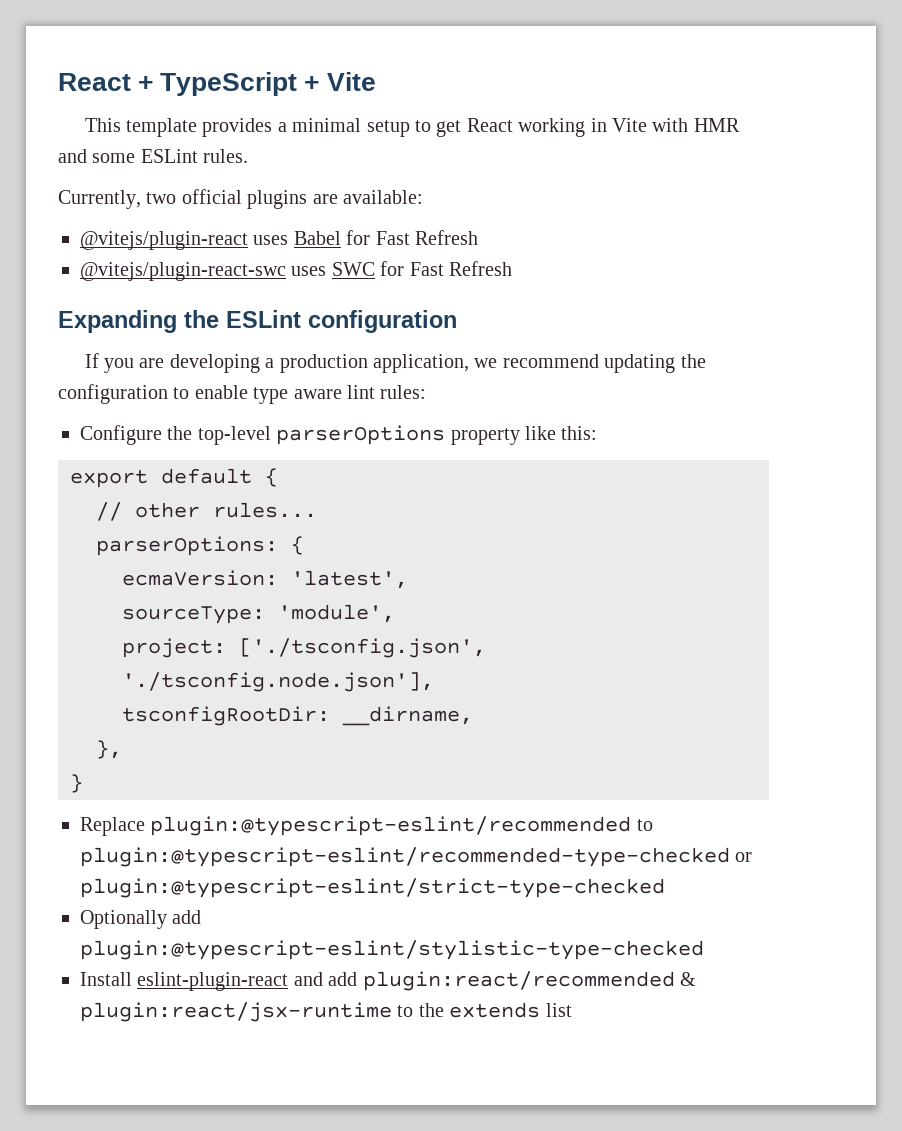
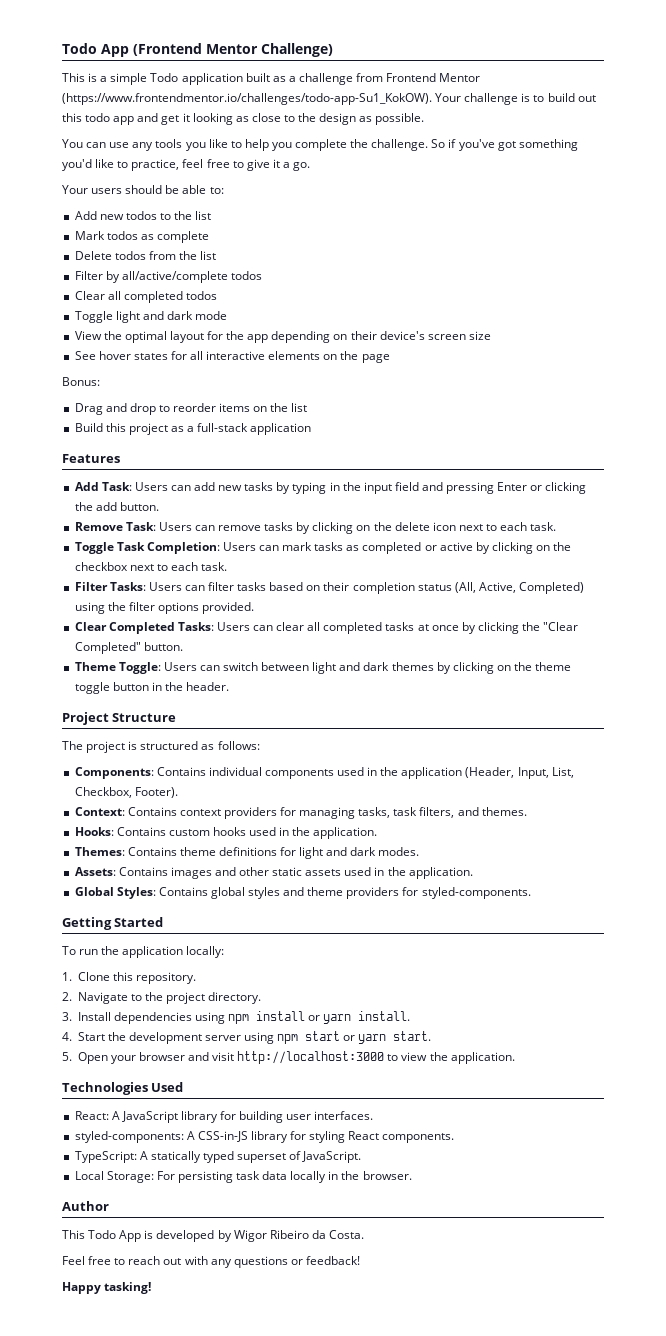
[58,72,376,96] [84,118,740,137] [58,149,249,163] [58,189,423,209] [80,230,478,250] [80,261,512,281] [58,310,457,333] [84,353,706,373] [58,384,427,404] [80,425,598,445] [70,468,278,488] [96,502,317,521] [96,536,304,556] [122,570,408,589] [122,604,395,624] [122,638,486,658] [122,672,434,692] [122,706,473,726] [96,740,122,759] [70,774,83,793] [80,816,653,836] [80,847,753,867] [80,878,665,898] [80,910,202,929] [80,940,704,960] [80,971,696,991] [80,1002,572,1022] React + TypeScript + Vite // This template provides a minimal setup to get React working in Vite with HMR and some ESLint rules. // Currently, two official plugins are available: // @vitejs/plugin-react uses Babel for Fast Refresh // @vitejs/plugin-react-swc uses SWC for Fast Refresh // Expanding the ESLint configuration // If you are developing a production application, we recommend updating the configuration to enable type aware lint rules: // Configure the top-level parserOptions property like this: // export default { // // other rules... // parserOptions: { // ecmaVersion: 'latest', // sourceType: 'module', // project: ['./tsconfig.json', './tsconfig.node.json'], // tsconfigRootDir: __dirname, // }, // } // Replace plugin:@typescript-eslint/recommended to plugin:@typescript-eslint/recommended-type-checked or plugin:@typescript-eslint/strict-type-checked // Optionally add plugin:@typescript-eslint/stylistic-type-checked // Install eslint-plugin-react and add plugin:react/recommended & plugin:react/jsx-runtime to the extends list -> [62,43,333,57] [62,73,481,85] [62,93,596,105] [62,113,425,125] [62,139,578,151] [62,159,311,171] [62,185,224,194] [74,211,212,220] [74,231,209,243] [74,251,217,260] [74,271,262,283] [74,291,217,303] [74,311,228,323] [74,331,491,343] [74,351,390,363] [62,377,100,386] [74,403,308,415] [74,423,312,435] [62,454,120,463] [74,482,587,494] [74,502,159,511] [74,522,557,534] [74,542,572,554] [74,562,228,571] [74,582,585,594] [74,602,255,614] [74,622,579,634] [74,642,183,654] [74,662,572,674] [74,682,230,694] [62,712,177,725] [62,741,260,753] [74,767,574,779] [74,787,178,798] [74,807,527,819] [74,827,378,839] [74,847,420,859] [74,867,473,879] [74,887,531,899] [62,917,164,930] [62,946,225,958] [62,972,196,984] [62,992,262,1004] [62,1011,411,1024] [62,1031,432,1044] [62,1051,515,1064] [62,1082,184,1095] [74,1111,374,1123] [74,1131,455,1143] [74,1151,362,1163] [74,1171,412,1183] [62,1201,109,1211] [62,1230,364,1242] [62,1256,360,1268] [62,1282,152,1294] Todo App (Frontend Mentor Challenge) // This is a simple Todo application built as a challenge from Frontend Mentor (https://www.frontendmentor.io/challenges/todo-app-Su1_KokOW). Your challenge is to build out this todo app and get it looking as close to the design as possible. // You can use any tools you like to help you complete the challenge. So if you've got something you'd like to practice, feel free to give it a go. // Your users should be able to: // Add new todos to the list // Mark todos as complete // Delete todos from the list // Filter by all/active/complete todos // Clear all completed todos // Toggle light and dark mode // View the optimal layout for the app depending on their device's screen size // See hover states for all interactive elements on the page // Bonus: // Drag and drop to reorder items on the list // Build this project as a full-stack application // Features // Add Task: Users can add new tasks by typing in the input field and pressing Enter or clicking the add button. // Remove Task: Users can remove tasks by clicking on the delete icon next to each task. // Toggle Task Completion: Users can mark tasks as completed or active by clicking on the checkbox next to each task. // Filter Tasks: Users can filter tasks based on their completion status (All, Active, Completed) using the filter options provided. // Clear Completed Tasks: Users can clear all completed tasks at once by clicking the "Clear Completed" button. // Theme Toggle: Users can switch between light and dark themes by clicking on the theme toggle button in the header. // Project Structure // The project is structured as follows: // Components: Contains individual components used in the application (Header, Input, List, Checkbox, Footer). // Context: Contains context providers for managing tasks, task filters, and themes. // Hooks: Contains custom hooks used in the application. // Themes: Contains theme definitions for light and dark modes. // Assets: Contains images and other static assets used in the application. // Global Styles: Contains global styles and theme providers for styled-components. // Getting Started // To run the application locally: // 1. Clone this repository. // 2. Navigate to the project directory. // 3. Install dependencies using npm install or yarn install. // 4. Start the development server using npm start or yarn start. // 5. Open your browser and visit http://localhost:3000 to view the application. // Technologies Used // React: A JavaScript library for building user interfaces. // styled-components: A CSS-in-JS library for styling React components. // TypeScript: A statically typed superset of JavaScript. // Local Storage: For persisting task data locally in the browser. // Author // This Todo App is developed by Wigor Ribeiro da Costa. // Feel free to reach out with any questions or feedback! // Happy tasking!

